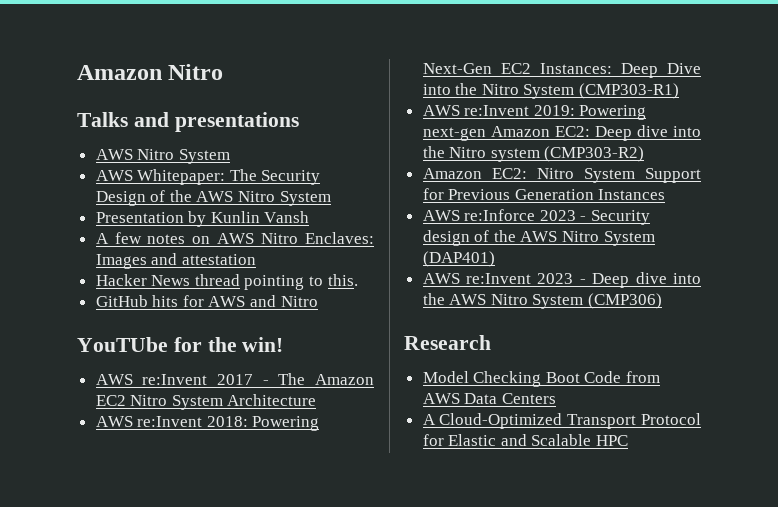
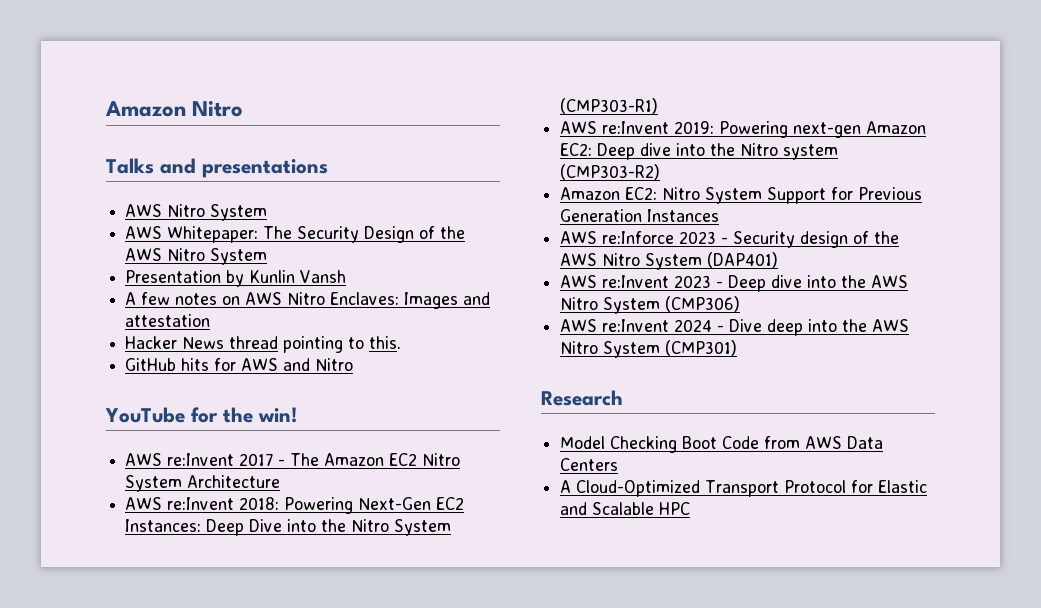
[77,337,168,352] YouTUbe -> [105,407,185,423] YouTube
(663, 301) none -> [560,319,910,336] [560,340,738,358] // AWS re:Invent 2024 - Dive deep into the AWS Nitro System (CMP301)

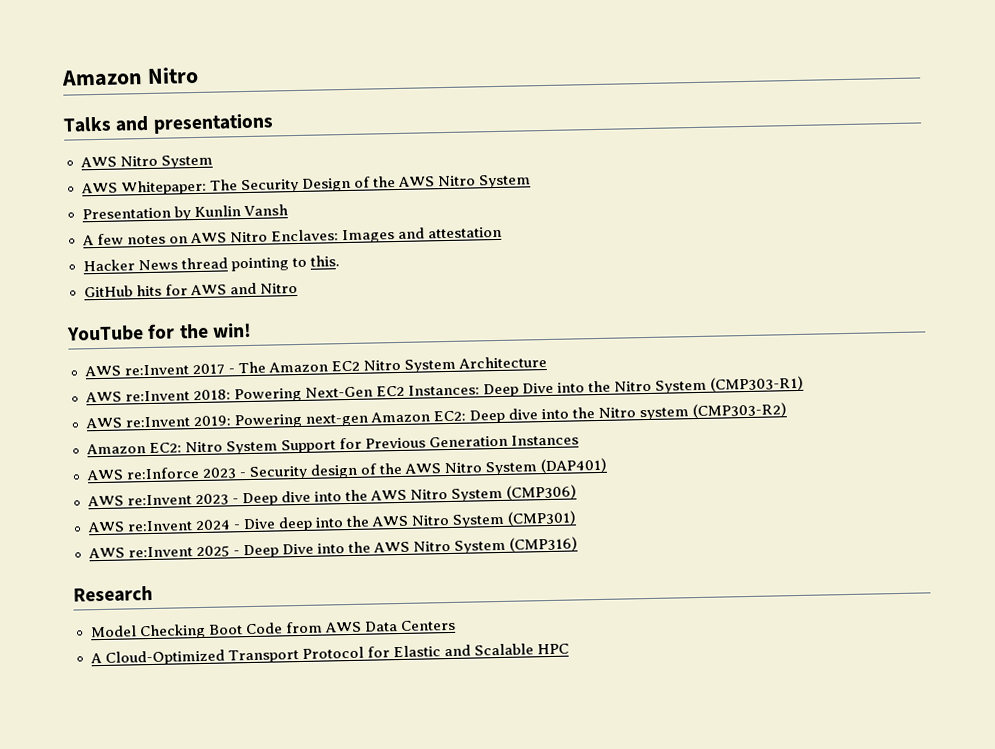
(738, 348) none -> [87,536,579,559] // AWS re:Invent 2025 - Deep Dive into the AWS Nitro System (CMP316)

